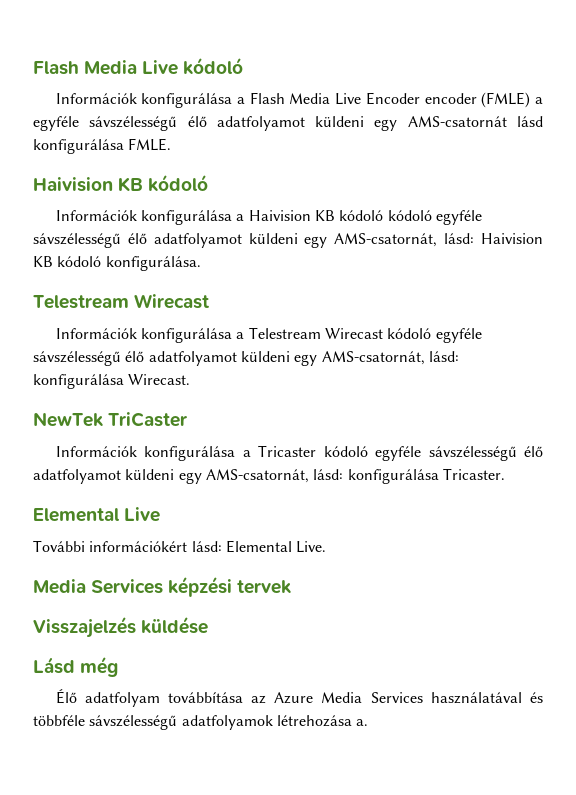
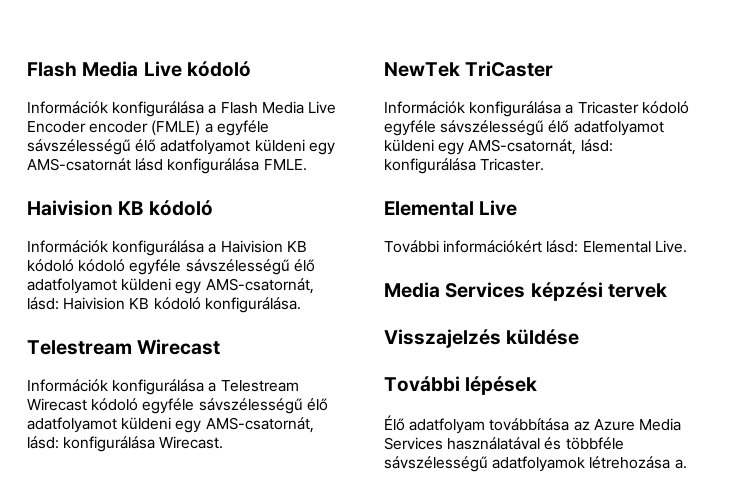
[33,656,119,677] Lásd még -> [384,376,538,395] További lépések

